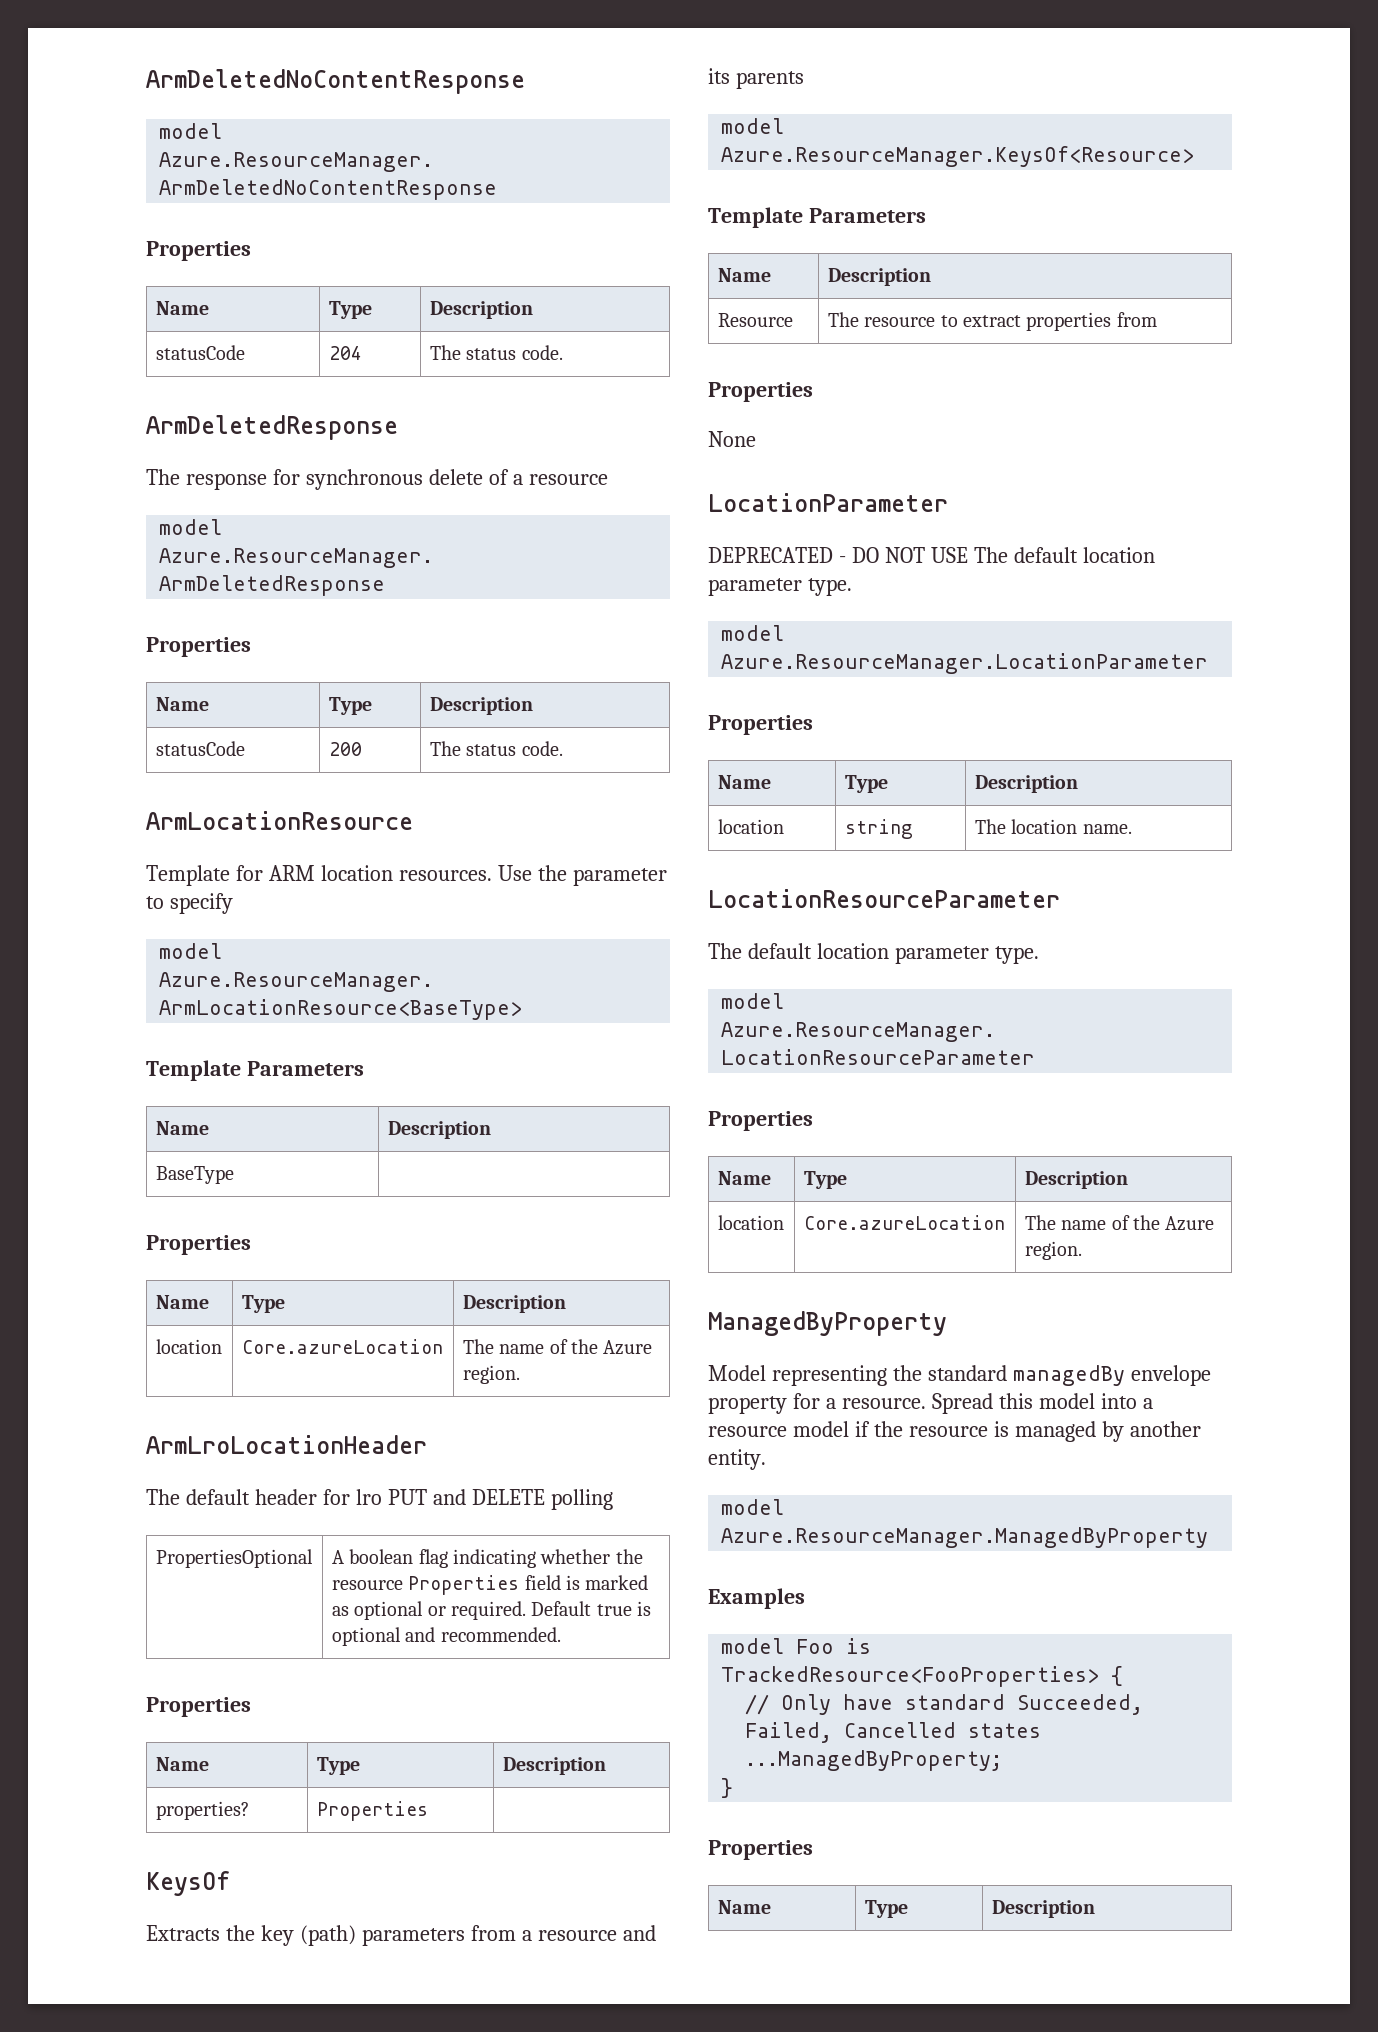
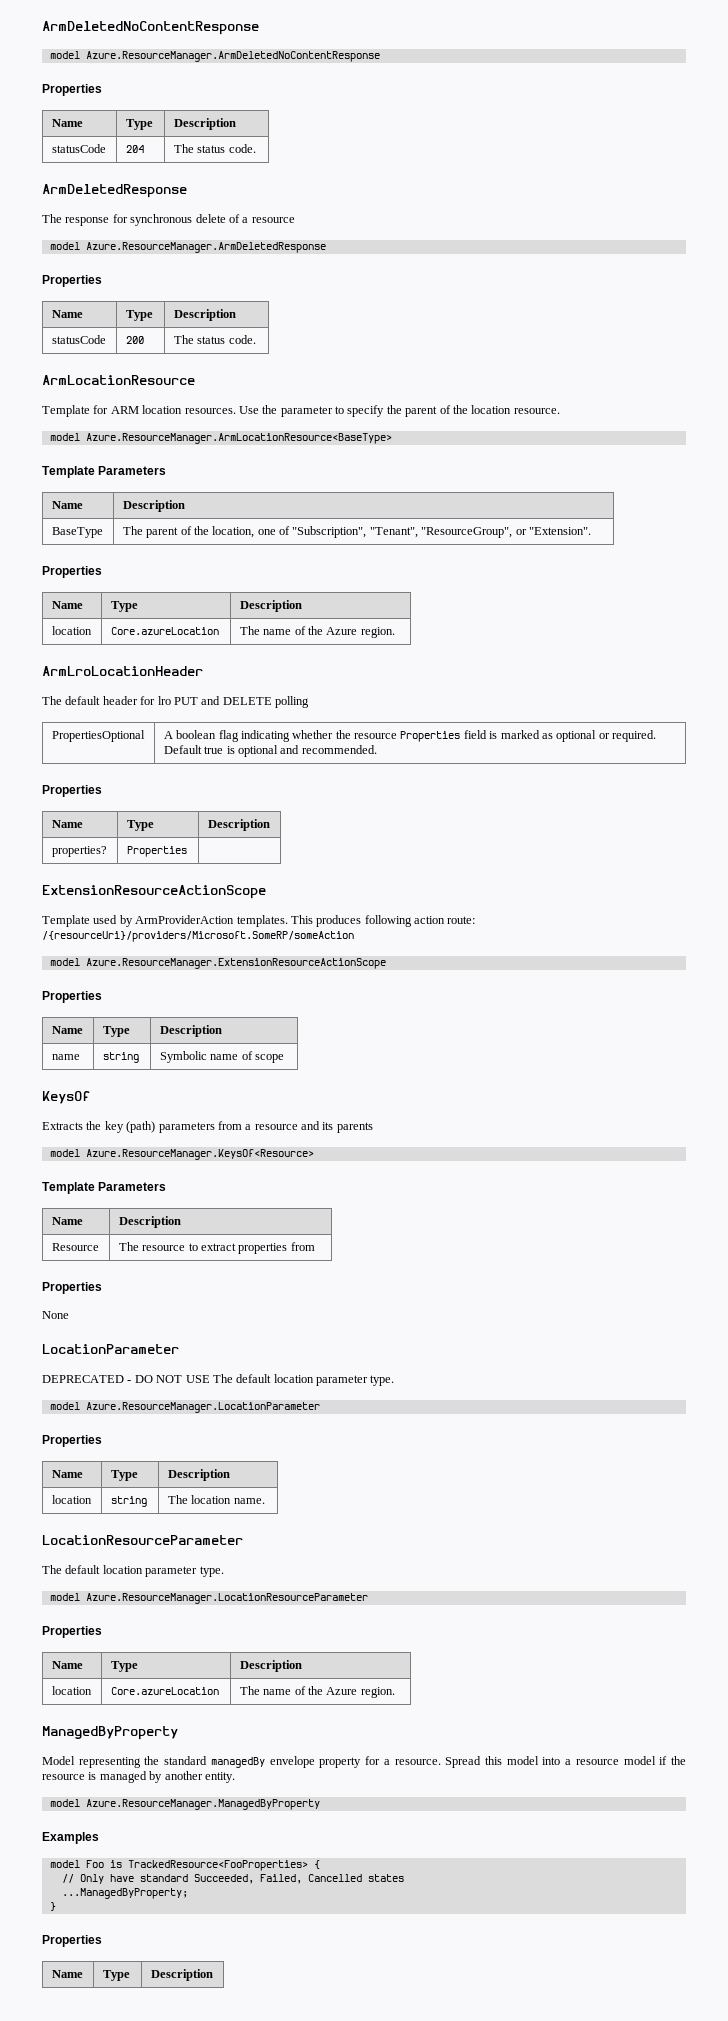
(233, 903) none -> [386,405,560,417] the parent of the location resource.
(234, 1175) none -> [122,526,591,538] The parent of the location, one of "Subscription", "Tenant", "ResourceGroup", or "Extension".
(428, 1811) none -> [42,885,266,899] [42,915,476,927] [42,931,354,942] [49,958,386,969] [42,991,102,1003] [51,1026,83,1034] [102,1026,130,1037] [159,1025,222,1037] [51,1054,80,1060] [102,1052,139,1063] [159,1051,284,1063] // ExtensionResourceActionScope // Template used by ArmProviderAction templates. This produces following action route: /{resourceUri}/providers/Microsoft.SomeRP/someAction // model Azure.ResourceManager.ExtensionResourceActionScope // Properties // Name | Type | Description // name | string | Symbolic name of scope

